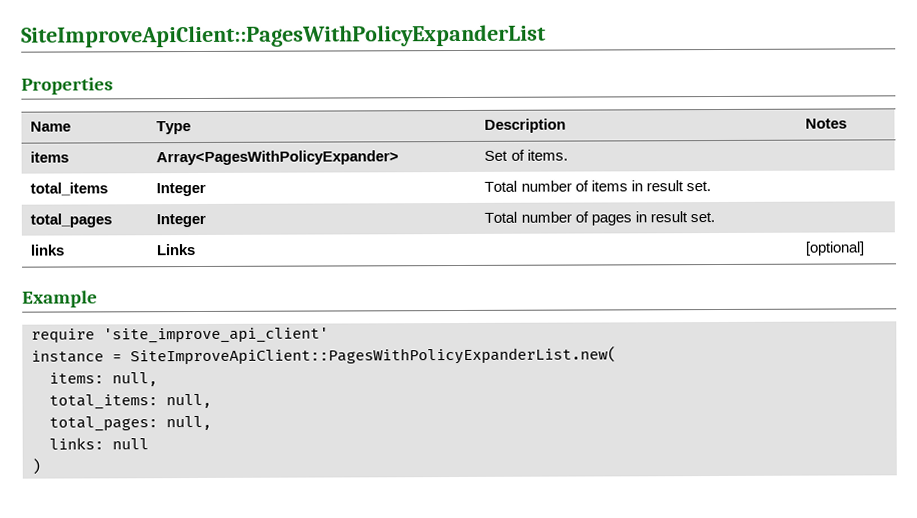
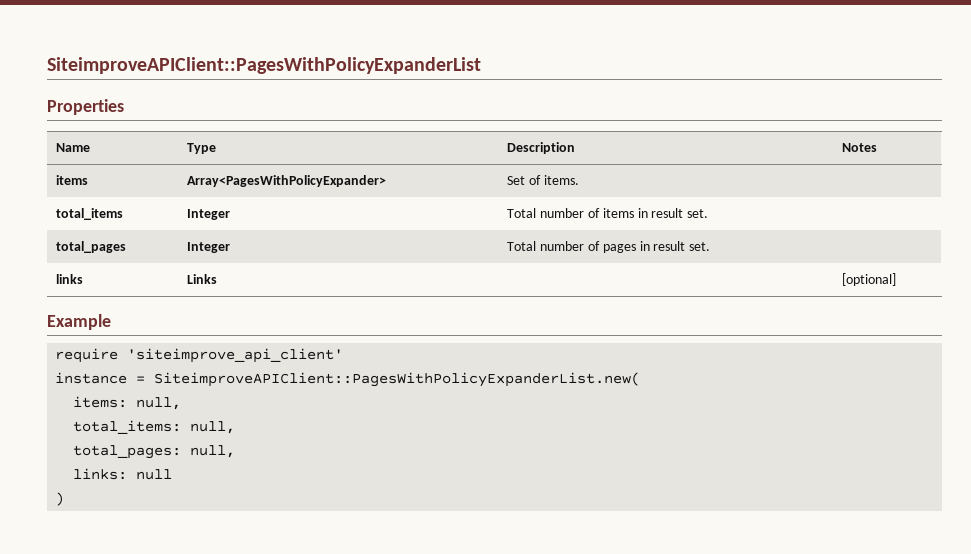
[21,24,546,48] SiteImproveApiClient::PagesWithPolicyExpanderList -> [47,57,481,74] SiteimproveAPIClient::PagesWithPolicyExpanderList
[103,327,329,344] 'site_improve_api_client' -> [127,348,344,363] 'siteimprove_api_client'
[130,346,617,366] SiteImproveApiClient::PagesWithPolicyExpanderList.new( -> [154,372,641,387] SiteimproveAPIClient::PagesWithPolicyExpanderList.new(

